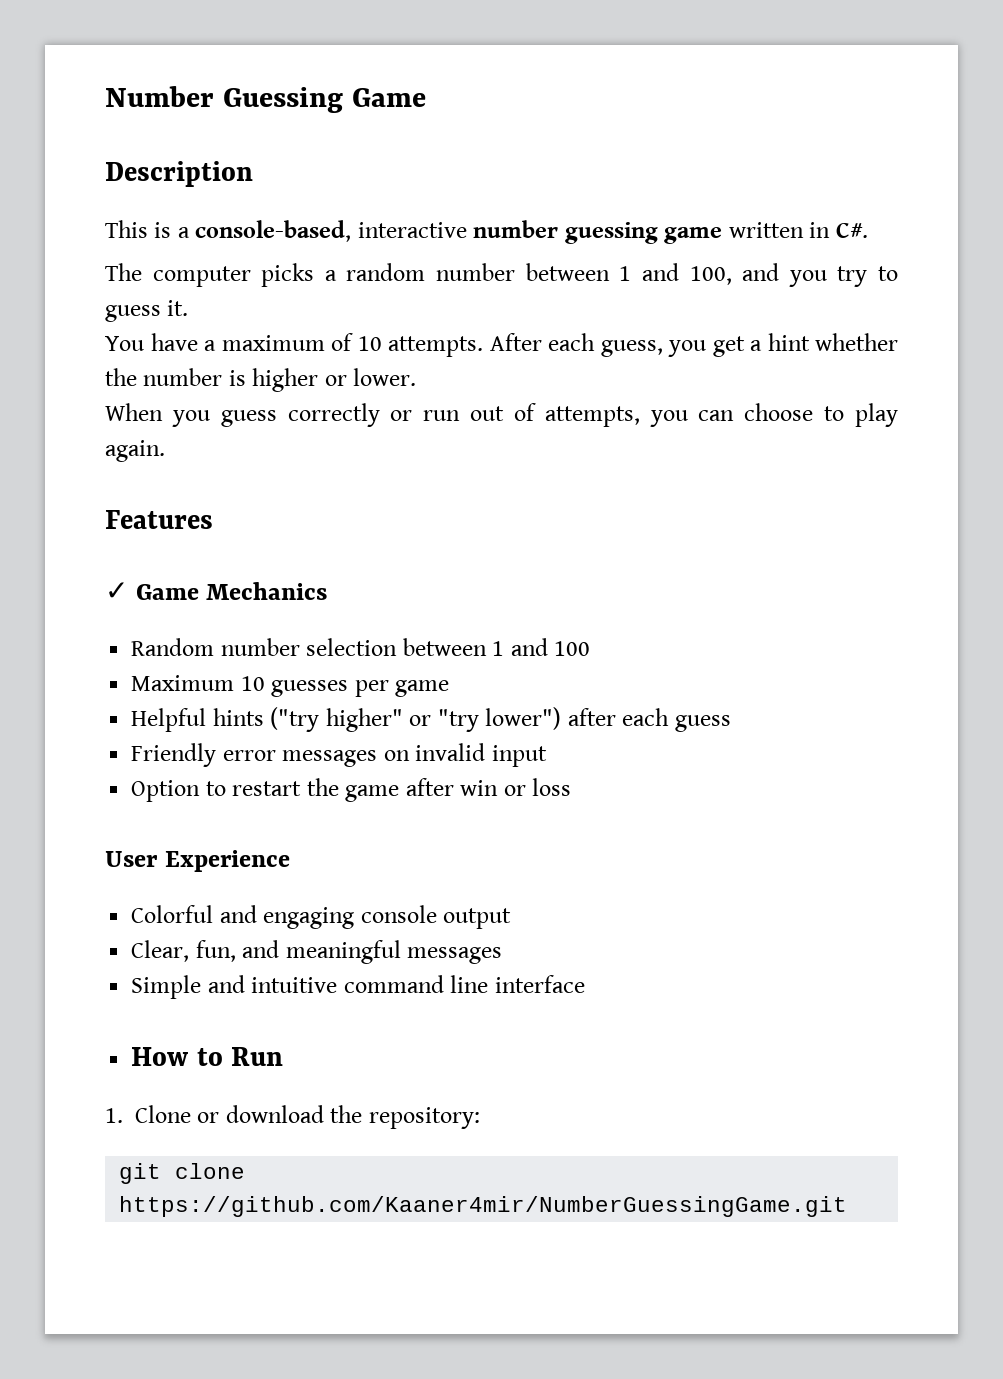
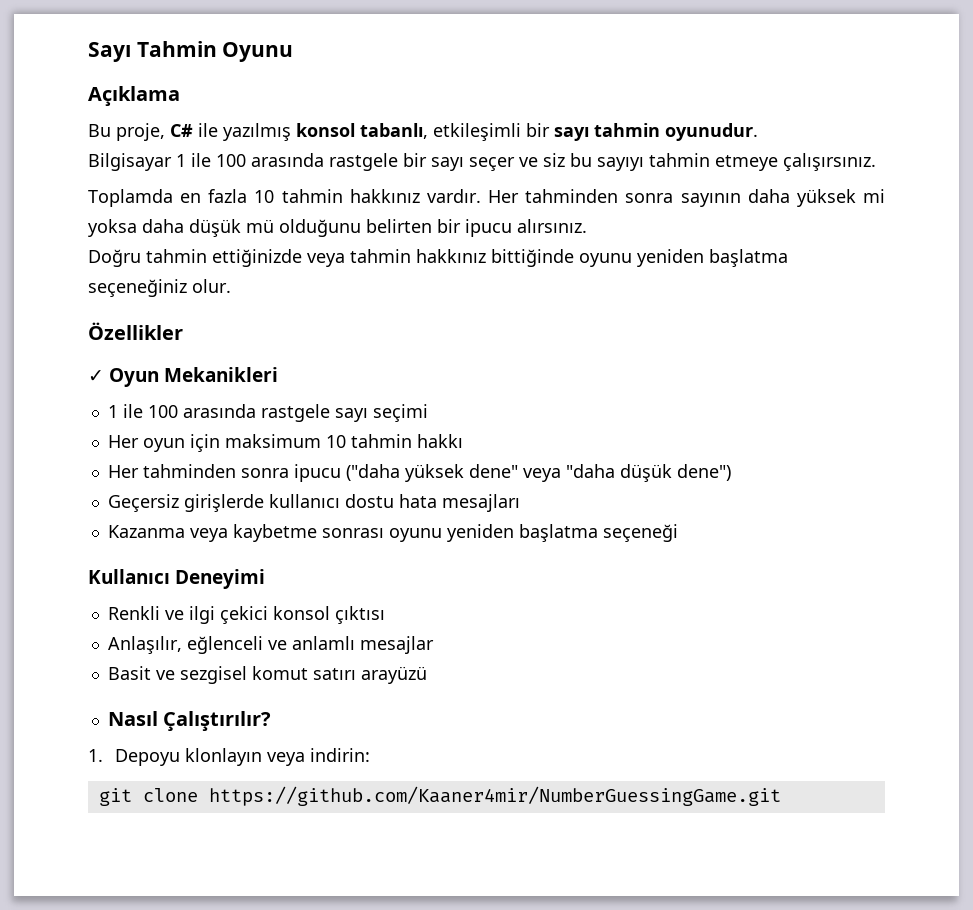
[105,86,426,113] [105,161,253,187] [105,220,868,244] [105,263,899,287] [105,300,189,322] [105,333,898,357] [105,368,417,392] [105,403,898,427] [105,440,165,462] [105,510,213,529] [105,582,328,600] [131,638,591,656] [131,675,450,697] [131,707,731,732] [131,743,547,767] [131,778,572,802] [105,850,290,872] [131,905,512,929] [131,940,503,964] [131,975,585,999] [131,1047,283,1066] [105,1105,480,1129] Number Guessing Game // Description // This is a console-based, interactive number guessing game written in C#. // The computer picks a random number between 1 and 100, and you try to guess it. // You have a maximum of 10 attempts. After each guess, you get a hint whether the number is higher or lower. // When you guess correctly or run out of attempts, you can choose to play again. // Features // ✓ Game Mechanics // Random number selection between 1 and 100 // Maximum 10 guesses per game // Helpful hints ("try higher" or "try lower") after each guess // Friendly error messages on invalid input // Option to restart the game after win or loss // User Experience // Colorful and engaging console output // Clear, fun, and meaningful messages // Simple and intuitive command line interface // How to Run // 1. Clone or download the repository: -> [88,41,294,62] [88,86,180,106] [88,123,758,141] [88,153,876,171] [88,189,886,207] [88,219,587,237] [88,249,788,267] [88,279,231,297] [88,322,183,340] [88,367,279,387] [107,404,428,422] [107,434,463,452] [107,464,731,482] [107,494,520,512] [107,524,678,542] [88,569,266,589] [107,606,385,624] [107,636,434,654] [107,666,427,684] [107,711,272,731] [88,748,371,766] Sayı Tahmin Oyunu // Açıklama // Bu proje, C# ile yazılmış konsol tabanlı, etkileşimli bir sayı tahmin oyunudur. // Bilgisayar 1 ile 100 arasında rastgele bir sayı seçer ve siz bu sayıyı tahmin etmeye çalışırsınız. // Toplamda en fazla 10 tahmin hakkınız vardır. Her tahminden sonra sayının daha yüksek mi yoksa daha düşük mü olduğunu belirten bir ipucu alırsınız. // Doğru tahmin ettiğinizde veya tahmin hakkınız bittiğinde oyunu yeniden başlatma seçeneğiniz olur. // Özellikler // ✓ Oyun Mekanikleri // 1 ile 100 arasında rastgele sayı seçimi // Her oyun için maksimum 10 tahmin hakkı // Her tahminden sonra ipucu ("daha yüksek dene" veya "daha düşük dene") // Geçersiz girişlerde kullanıcı dostu hata mesajları // Kazanma veya kaybetme sonrası oyunu yeniden başlatma seçeneği // Kullanıcı Deneyimi // Renkli ve ilgi çekici konsol çıktısı // Anlaşılır, eğlenceli ve anlamlı mesajlar // Basit ve sezgisel komut satırı arayüzü // Nasıl Çalıştırılır? // 1. Depoyu klonlayın veya indirin:

